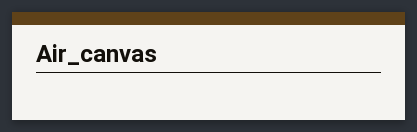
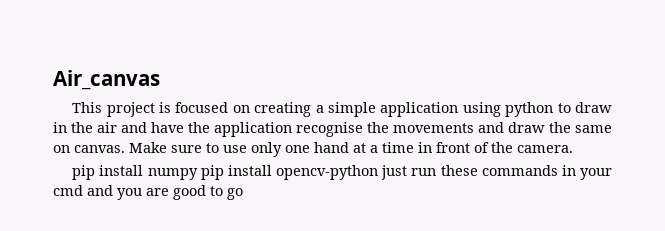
(157, 54) none -> [72,102,612,117] [53,122,612,137] [53,142,573,157] [72,165,612,180] [53,185,243,200] // This project is focused on creating a simple application using python to draw in the air and have the application recognise the movements and draw the same on canvas. Make sure to use only one hand at a time in front of the camera. // pip install numpy pip install opencv-python just run these commands in your cmd and you are good to go

